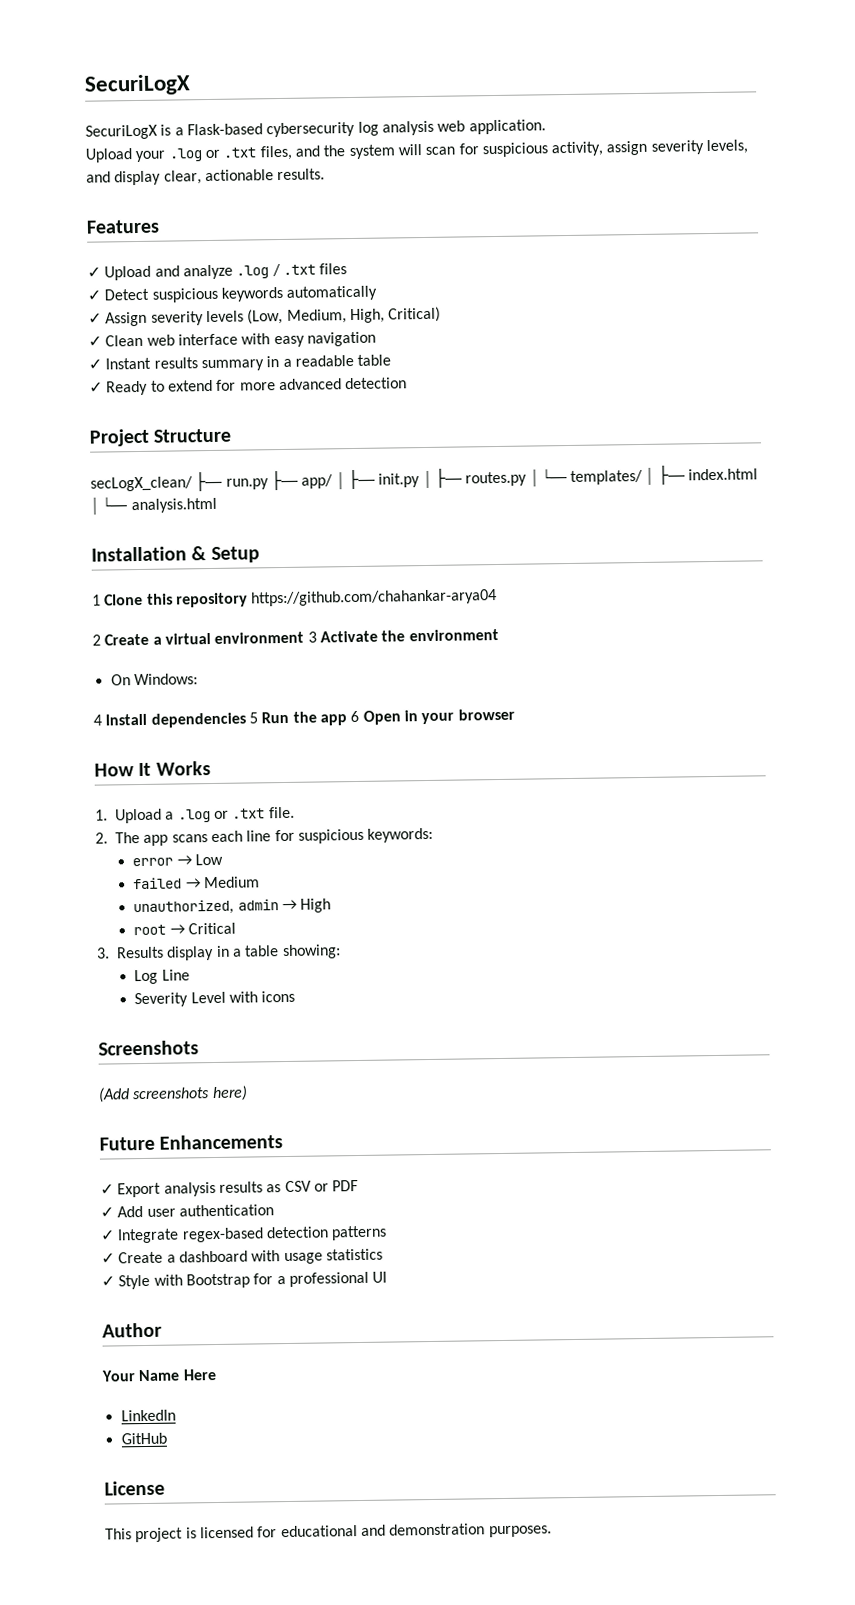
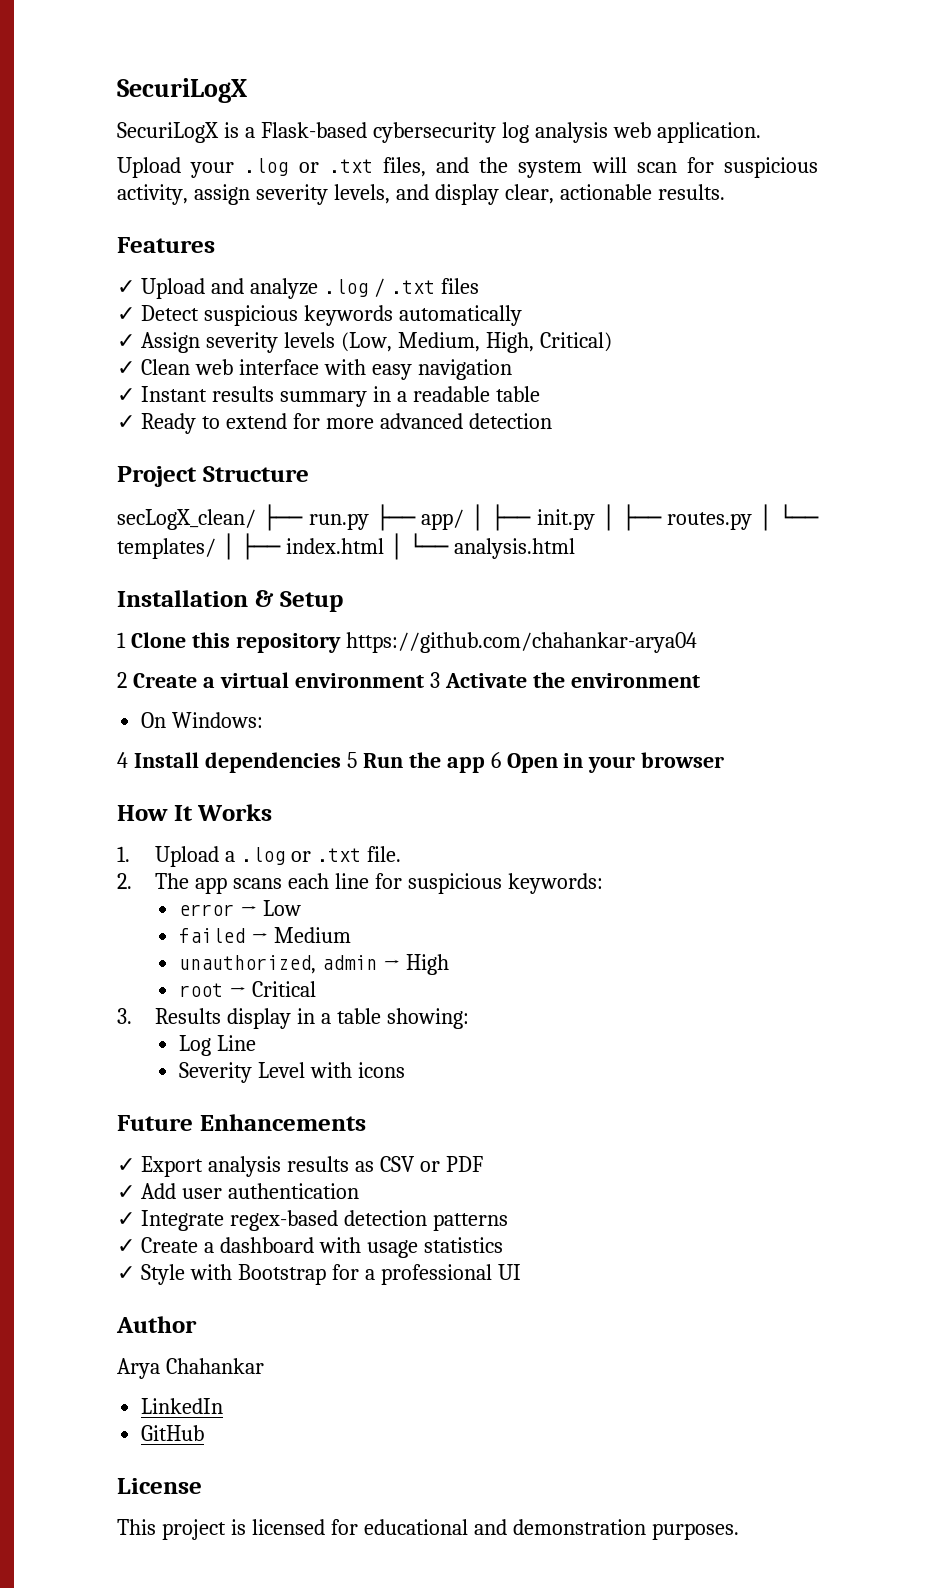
[98,1040,199,1056] [98,1085,248,1103] // Screenshots // (Add screenshots here) -> (406, 1070) none
[101,1369,217,1382] Your Name Here -> [117,1358,264,1379] Arya Chahankar

